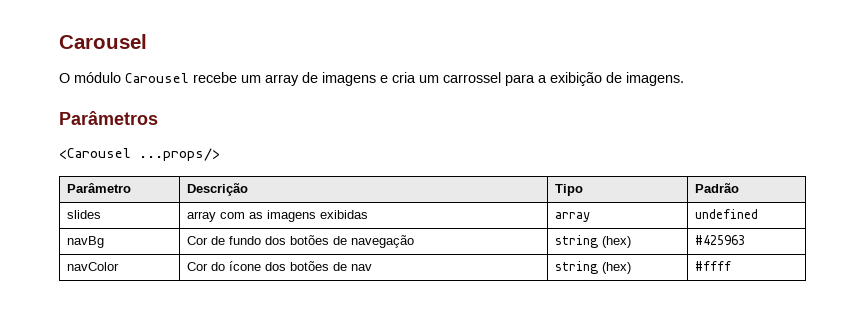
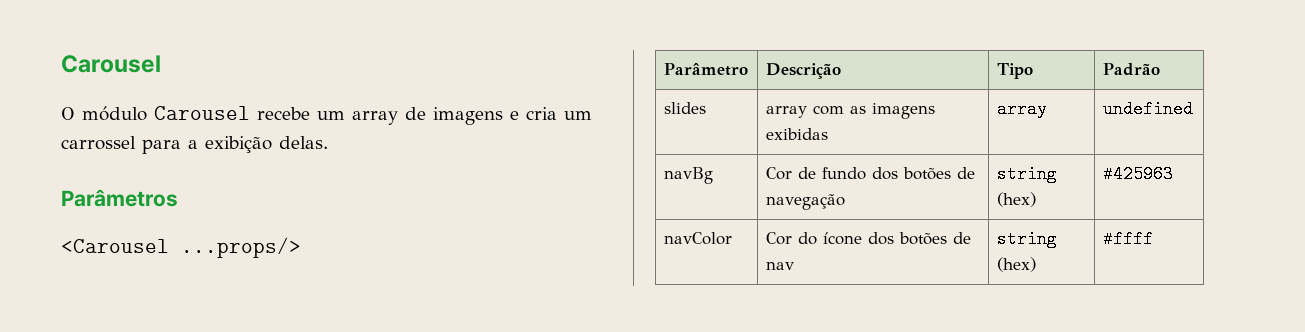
[606,72,684,86] de imagens. -> [279,136,328,149] delas.

